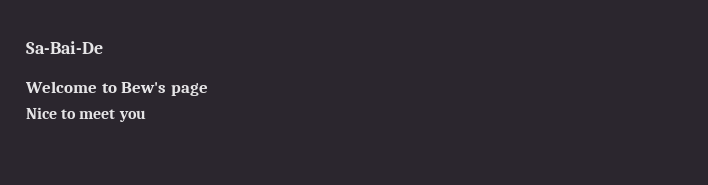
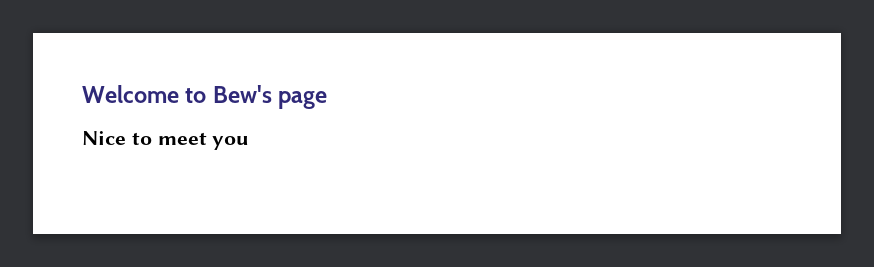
[26,41,103,54] Sa-Bai-De // -> (82, 94) none

